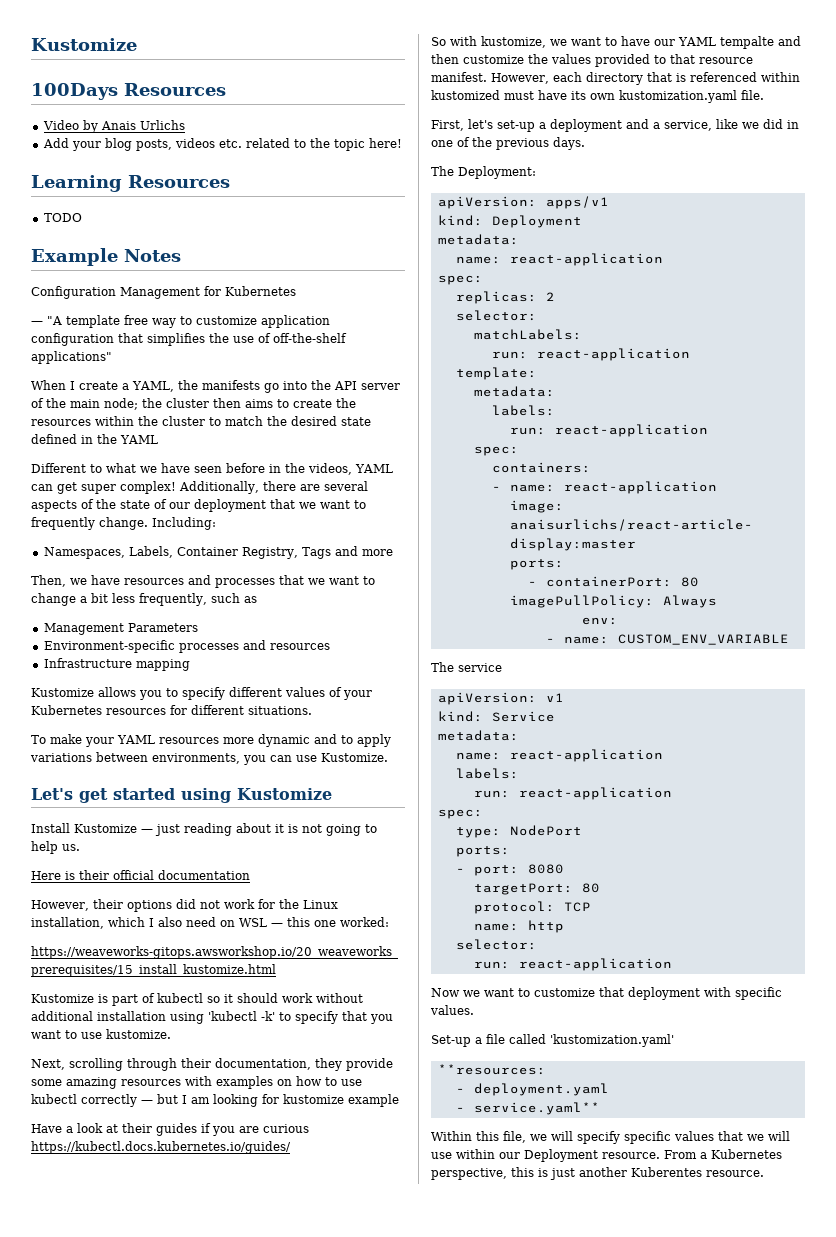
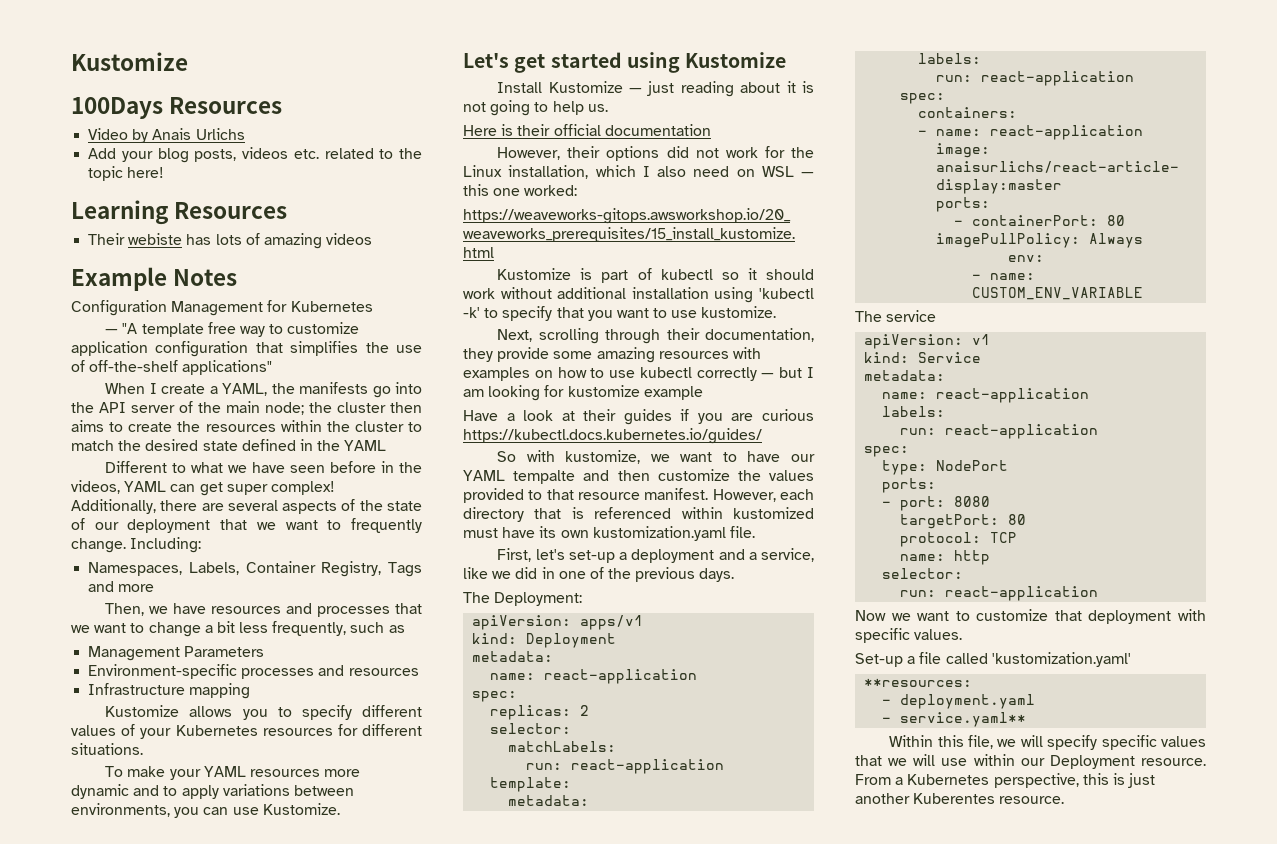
[43,213,82,222] TODO -> [88,233,373,249] Their webiste has lots of amazing videos

